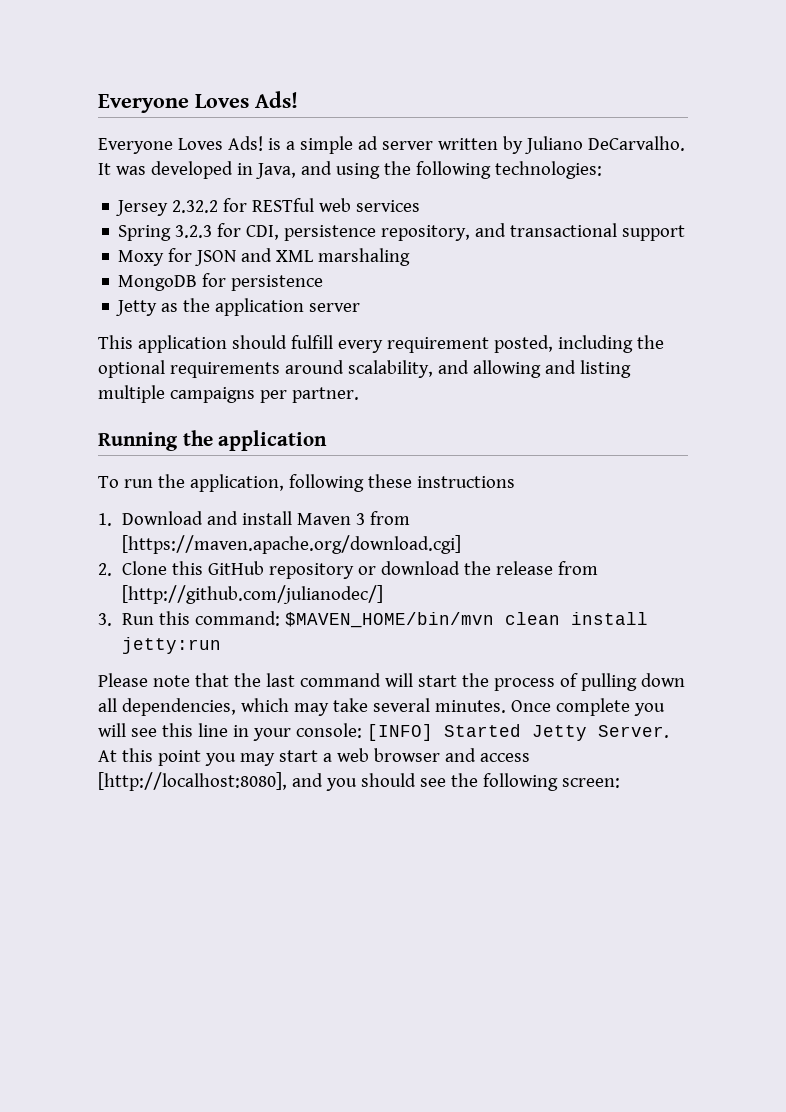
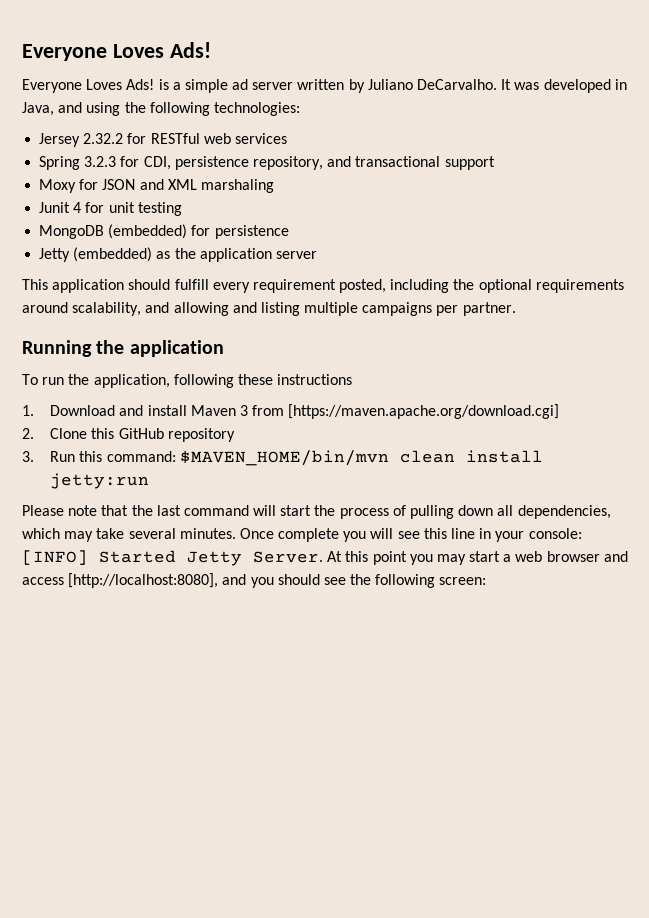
(411, 257) none -> [39,202,182,216] // Junit 4 for unit testing
(198, 283) none -> [108,224,188,239] (embedded)
(158, 308) none -> [73,247,153,262] (embedded)
[358,561,599,575] [122,585,384,604] or download the release from [http://github.com/julianodec/] -> (235, 435) none

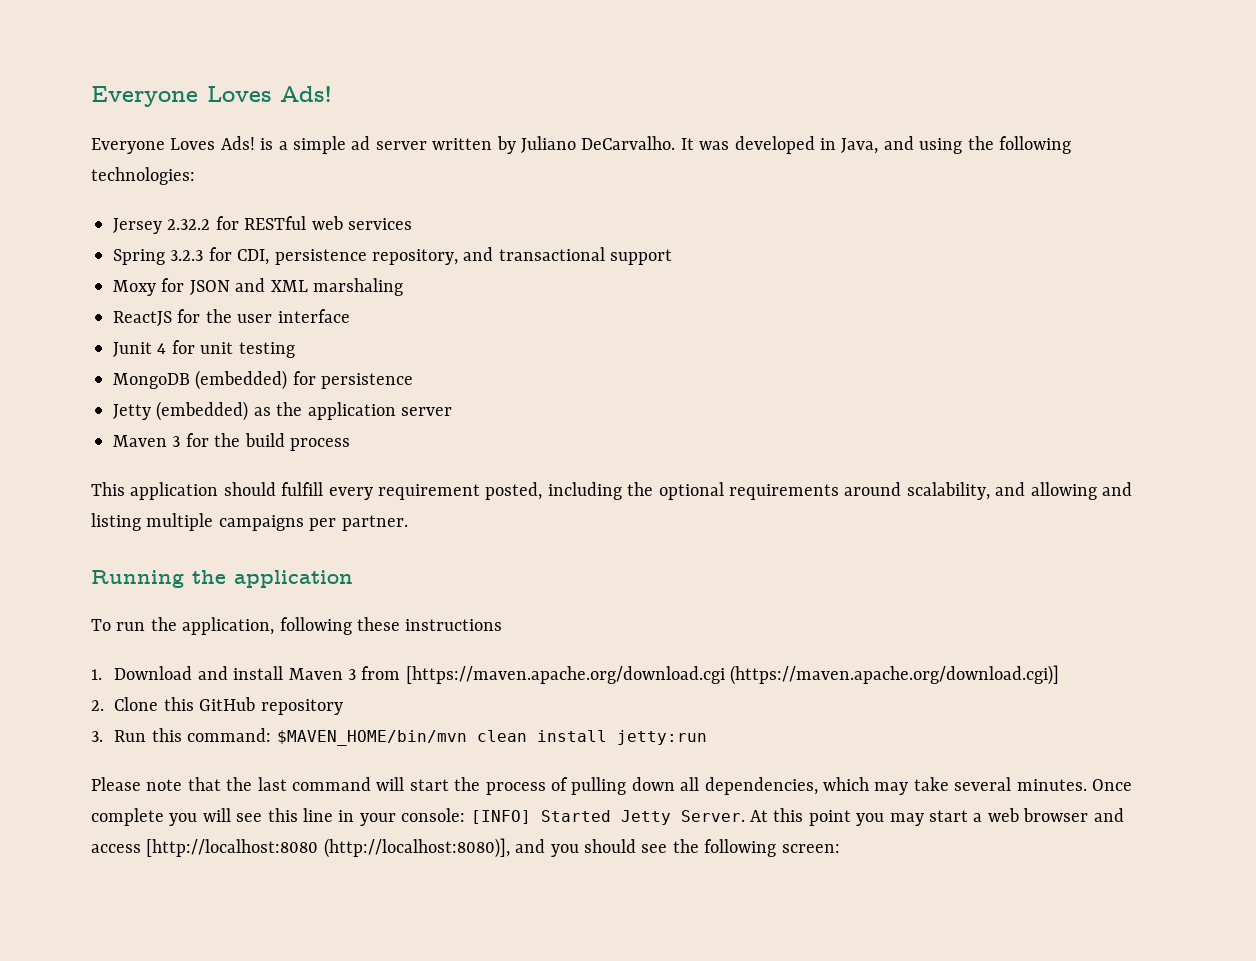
(274, 186) none -> [113,309,350,326] // ReactJS for the user interface
(317, 255) none -> [113,433,350,451] // Maven 3 for the build process
[288,404,560,419] [https://maven.apache.org/download.cgi] -> [405,665,1060,685] [https://maven.apache.org/download.cgi (https://maven.apache.org/download.cgi)]
[68,573,219,588] [http://localhost:8080], -> [146,838,510,858] [http://localhost:8080 (http://localhost:8080)],

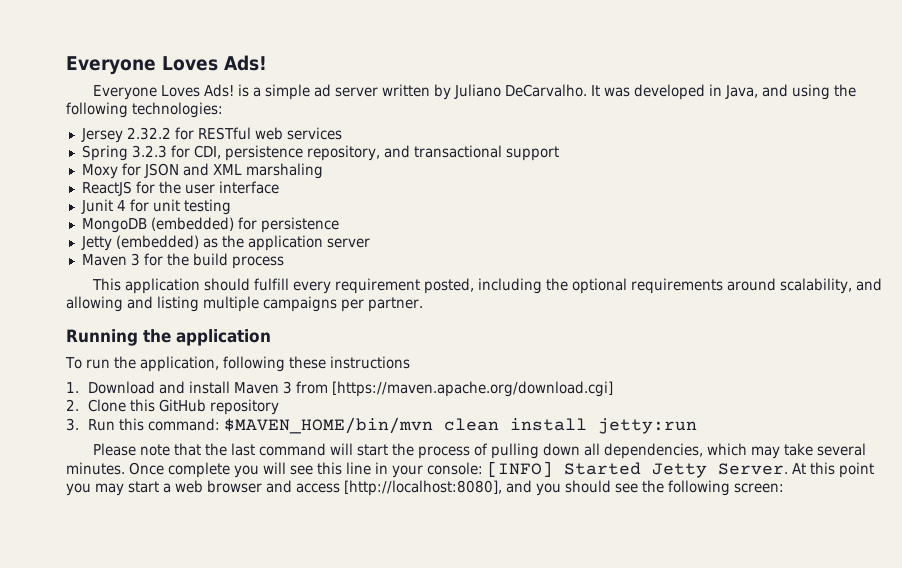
[405,665,1060,685] [https://maven.apache.org/download.cgi (https://maven.apache.org/download.cgi)] -> [332,381,614,397] [https://maven.apache.org/download.cgi]
[146,838,510,858] [http://localhost:8080 (http://localhost:8080)], -> [344,480,502,496] [http://localhost:8080],

